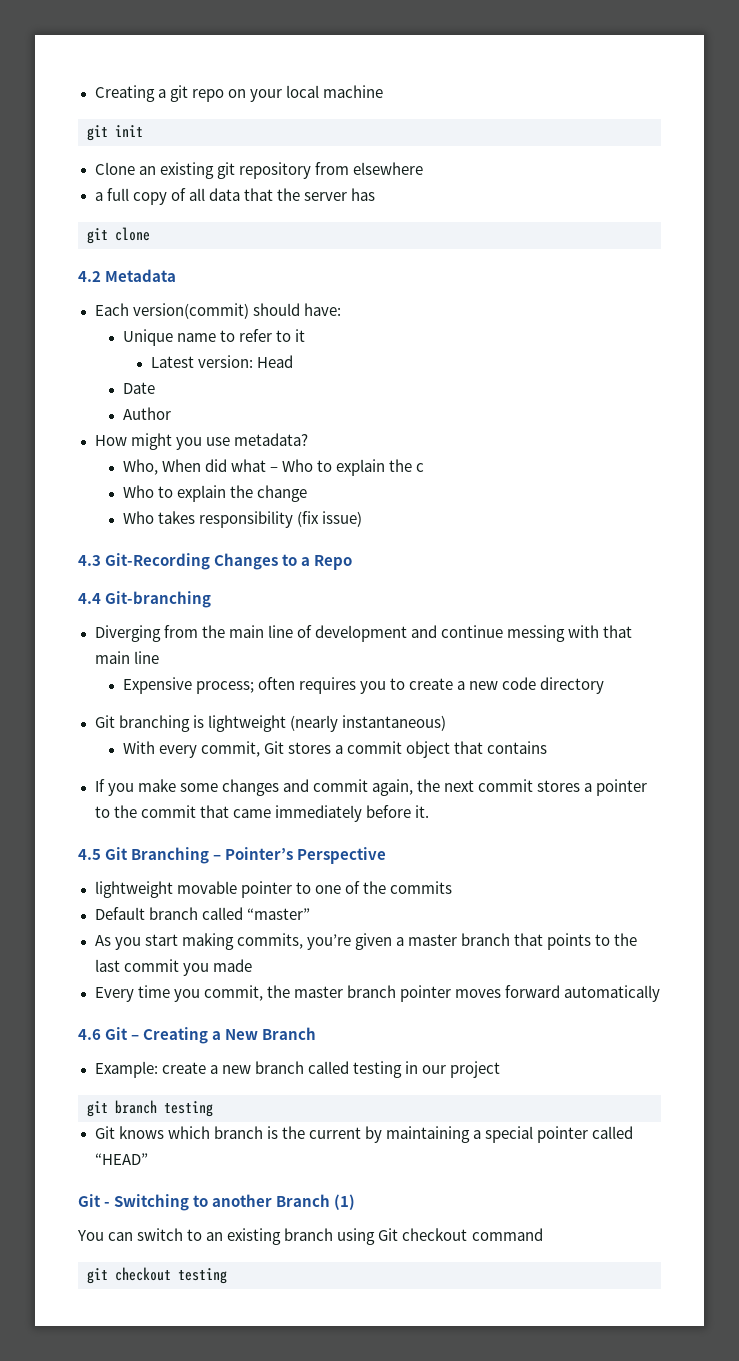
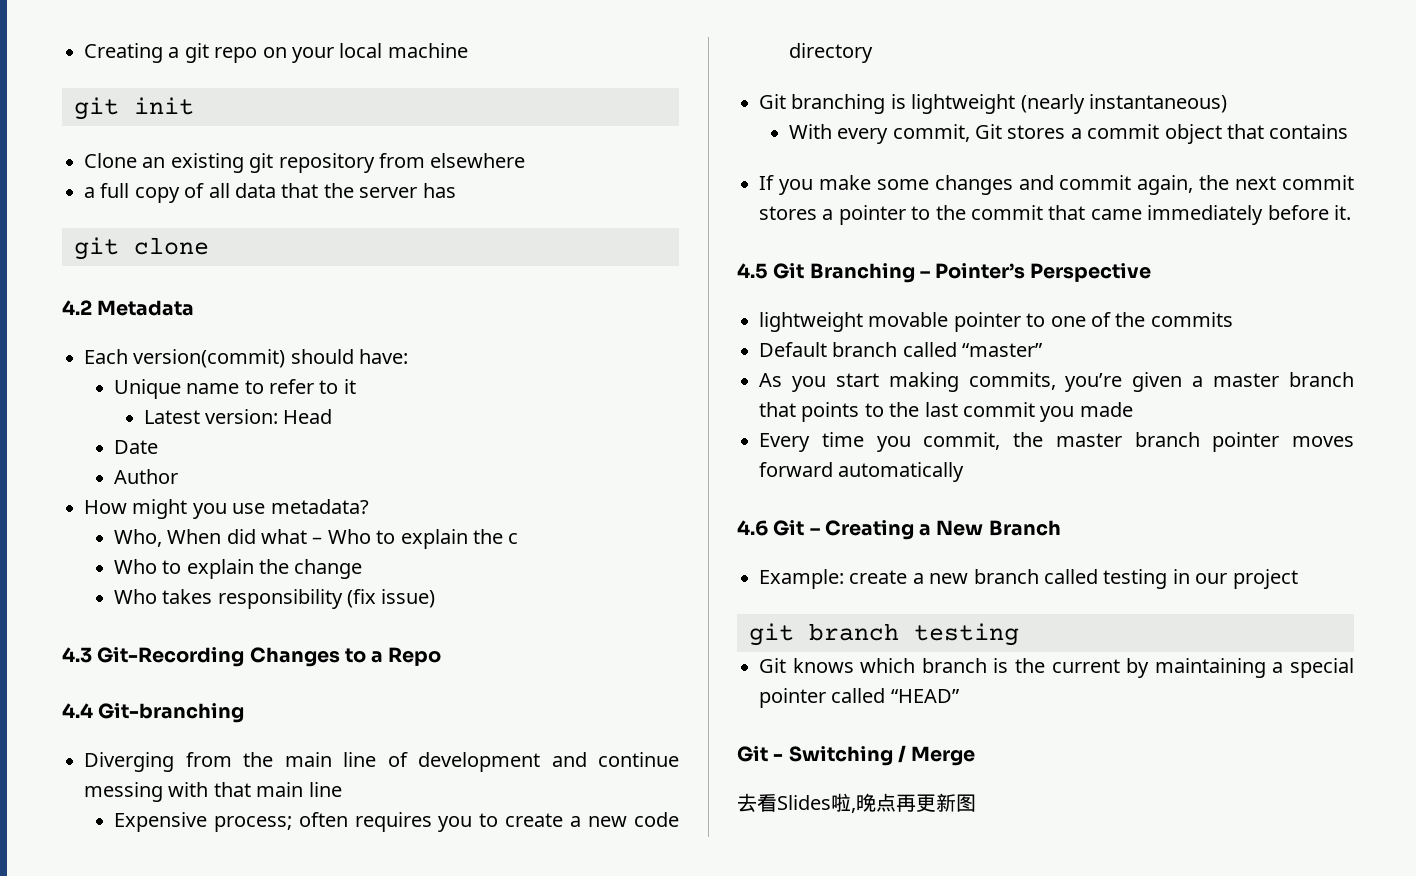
[193,1194,356,1210] [77,1228,543,1245] [87,1267,227,1284] to another Branch (1) // You can switch to an existing branch using Git checkout command // git checkout testing -> [897,745,976,766] [737,793,976,813] / Merge // 去看Slides啦,晚点再更新图

